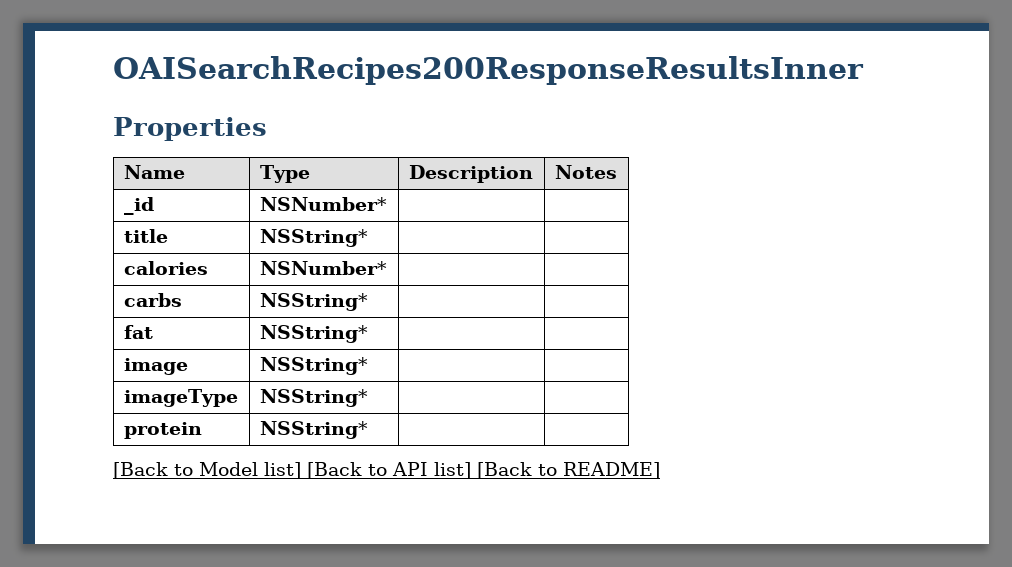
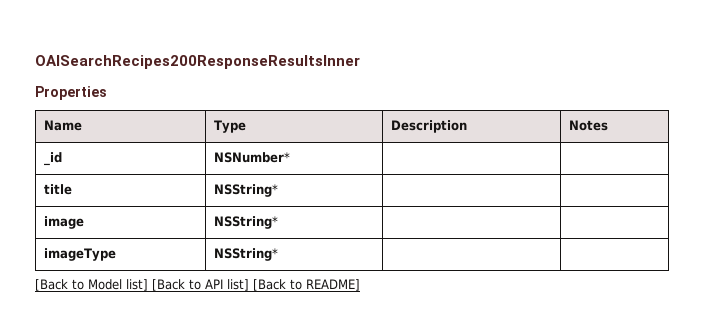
[123,261,208,275] [259,261,387,275] [123,293,182,307] [259,293,368,311] [123,325,153,339] [259,325,368,343] // calories | NSNumber* | | // carbs | NSString* | | // fat | NSString* | | -> (278, 190) none
[123,422,202,439] [259,421,368,439] // protein | NSString* | | -> (278, 254) none

